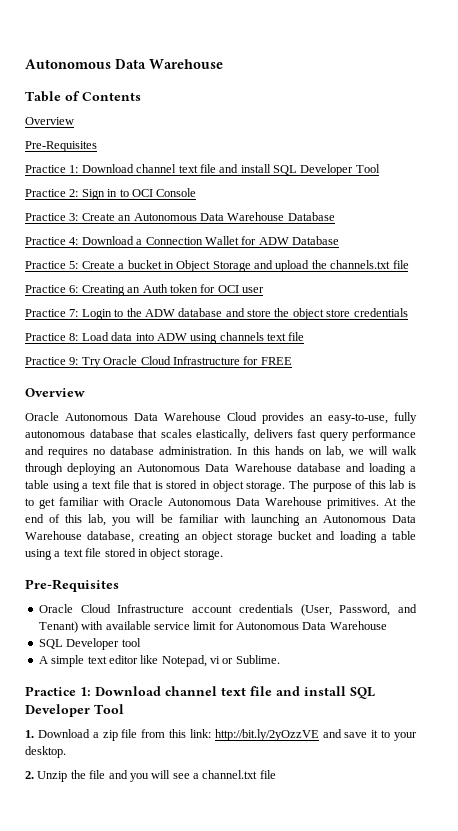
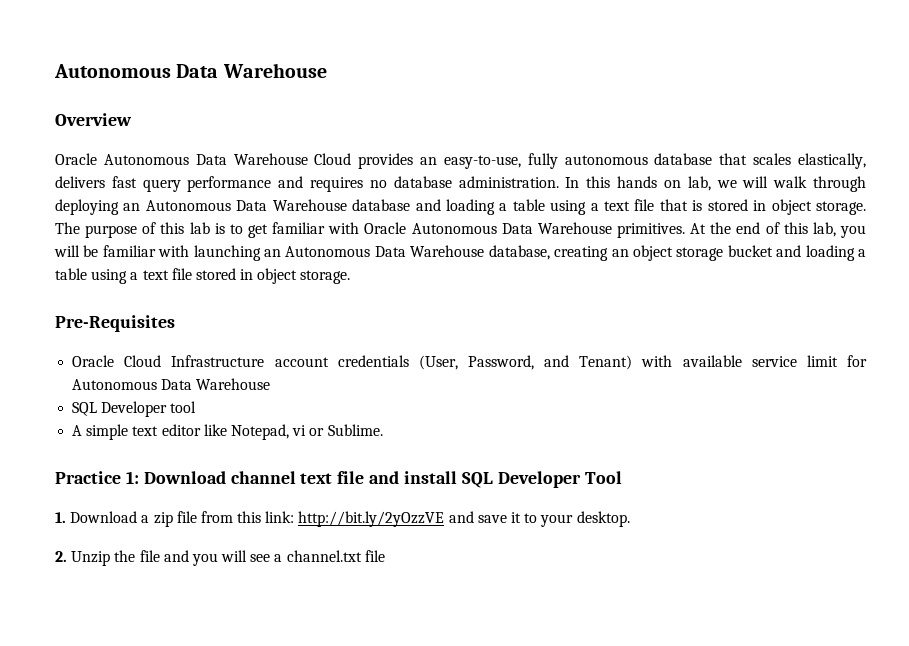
[25,59,223,69] [25,91,141,102] [25,117,74,125] [25,141,97,152] [25,164,380,176] [25,188,197,200] [25,212,335,221] [25,236,339,245] [25,260,409,272] [25,284,264,296] [25,308,408,320] [25,332,305,344] [25,356,292,368] Autonomous Data Warehouse // Table of Contents // Overview // Pre-Requisites // Practice 1: Download channel text file and install SQL Developer Tool // Practice 2: Sign in to OCI Console // Practice 3: Create an Autonomous Data Warehouse Database // Practice 4: Download a Connection Wallet for ADW Database // Practice 5: Create a bucket in Object Storage and upload the channels.txt file // Practice 6: Creating an Auth token for OCI user // Practice 7: Login to the ADW database and store the object store credentials // Practice 8: Load data into ADW using channels text file // Practice 9: Try Oracle Cloud Infrastructure for FREE -> [54,63,327,78] Autonomous Data Warehouse

